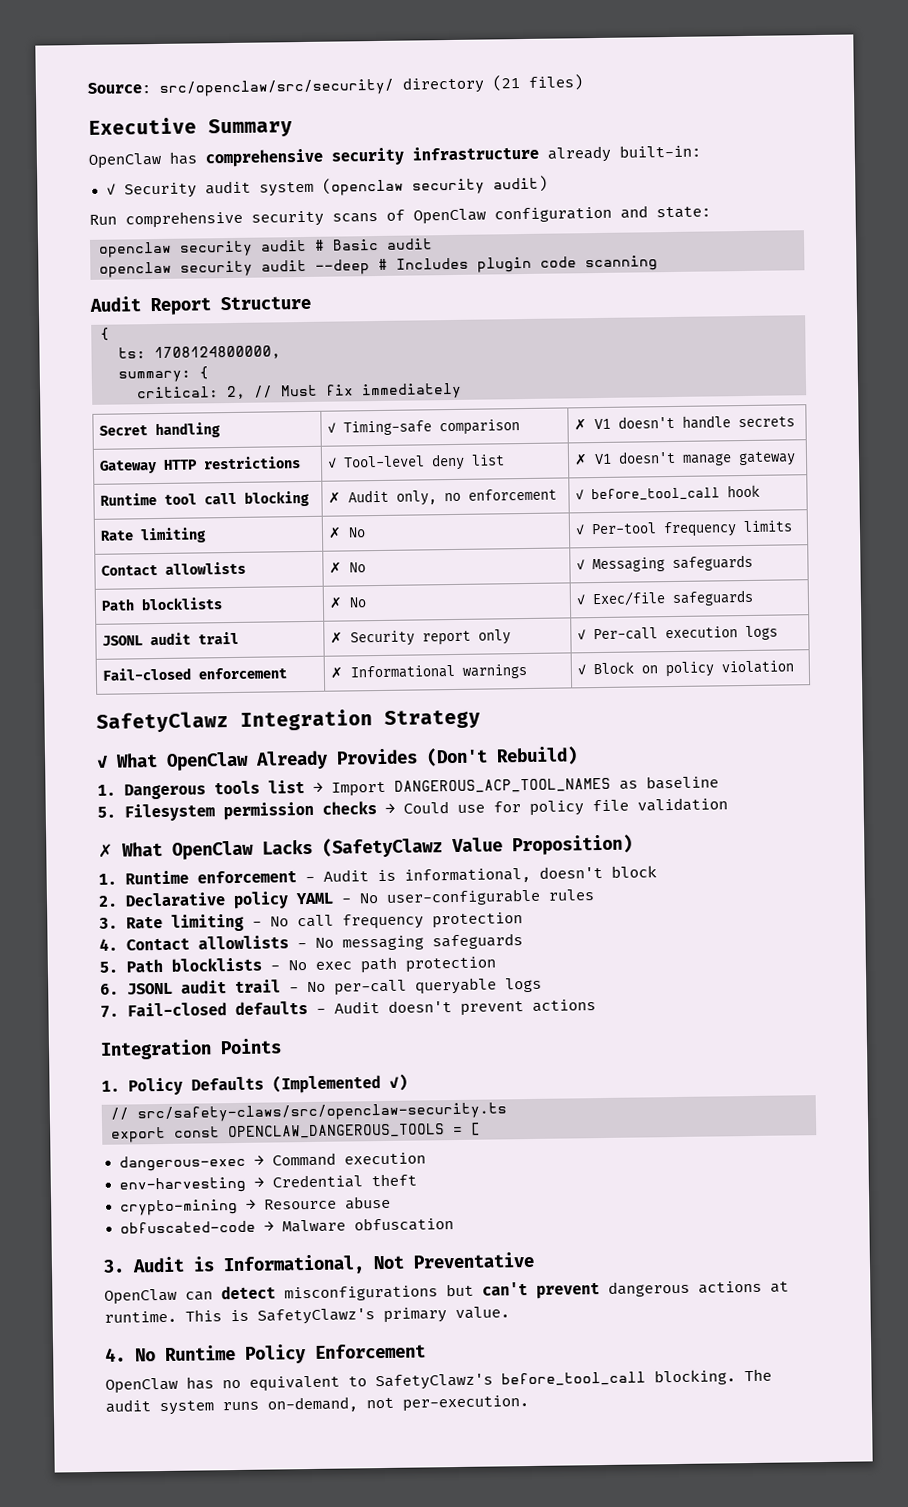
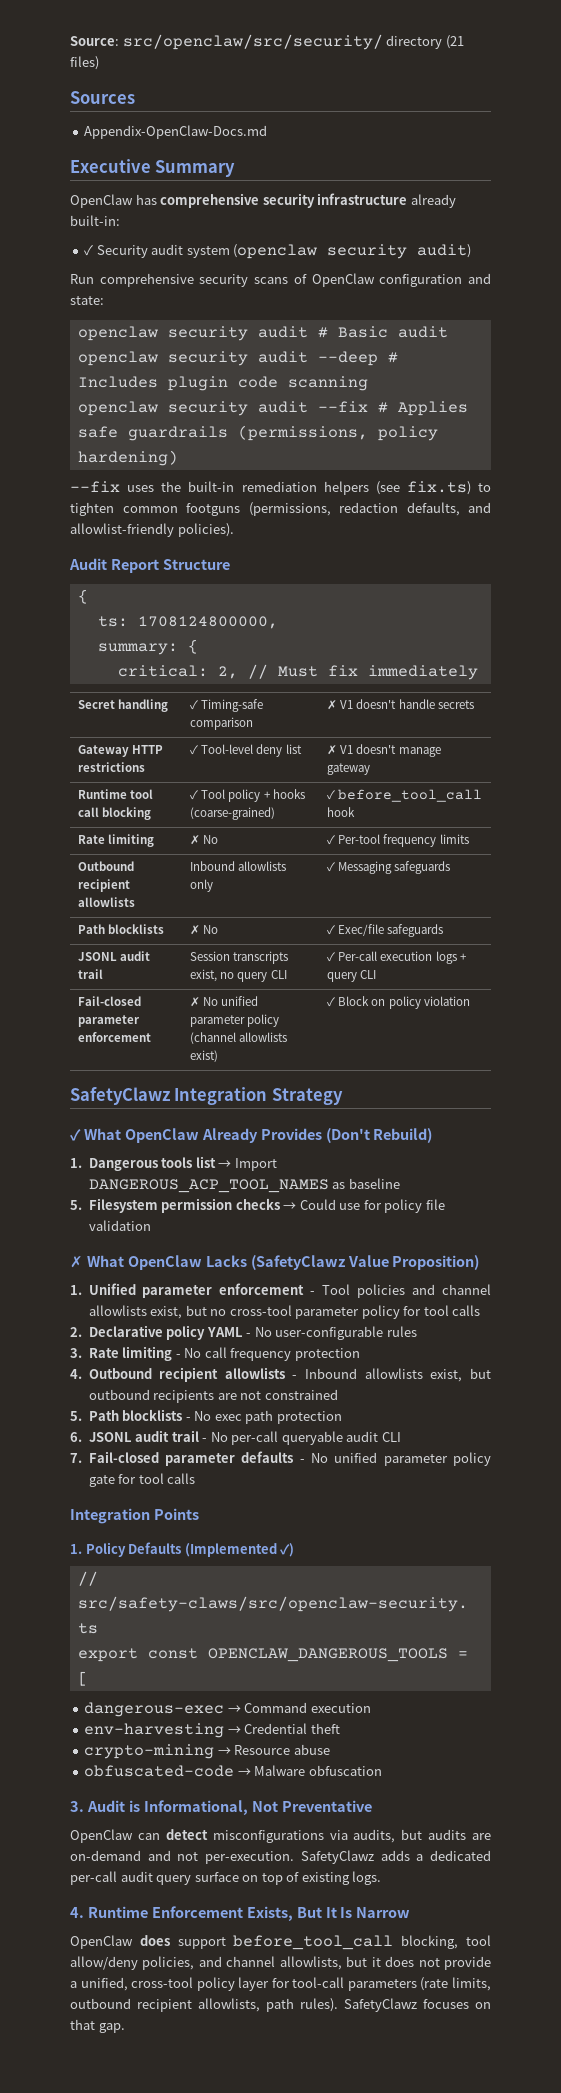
(583, 82) none -> [70,91,135,104] [84,125,268,139] // Sources // Appendix-OpenClaw-Docs.md
(658, 263) none -> [77,401,468,416] [77,425,438,441] [77,450,178,466] [70,481,491,495] [70,502,491,516] [70,523,234,537] // openclaw security audit --fix # Applies safe guardrails (permissions, policy hardening) // --fix uses the built-in remediation helpers (see fix.ts) to tighten common footguns (permissions, redaction defaults, and allowlist-friendly policies).
[328,488,558,506] ✗ Audit only, no enforcement -> [190,789,305,802] [190,807,276,820] ✓ Tool policy + hooks (coarse-grained)
[101,565,159,576] Contact -> [78,861,135,871] [78,879,131,892] Outbound recipient
[329,561,367,574] ✗ No -> [190,861,287,871] [190,879,214,892] Inbound allowlists only
[330,629,512,647] ✗ Security report only -> [190,951,289,964] [190,969,287,982] Session transcripts exist, no query CLI
[102,667,192,681] // Fail-closed -> [459,953,466,961] [327,970,377,982] [78,996,142,1006] [78,1015,141,1027] + query CLI // Fail-closed parameter
[350,663,528,679] Informational warnings -> [203,996,259,1006] [190,1014,280,1027] [190,1032,288,1044] [190,1050,219,1062] No unified parameter policy (channel allowlists exist)
[125,865,658,885] Runtime enforcement - Audit is informational, doesn't block -> [88,1283,491,1298] [88,1305,481,1319] Unified parameter enforcement - Tool policies and channel allowlists exist, but no cross-tool parameter policy for tool calls
[126,933,524,951] Contact allowlists - No messaging safeguards -> [88,1367,492,1382] [88,1389,338,1403] Outbound recipient allowlists - Inbound allowlists exist, but outbound recipients are not constrained
[505,977,543,993] logs -> [346,1431,401,1442] audit CLI
(228, 1009) none -> [164,1453,235,1466] parameter
[334,999,597,1016] Audit doesn't prevent actions -> [310,1452,491,1466] [88,1473,196,1487] No unified parameter policy gate for tool calls
[446,1280,789,1299] [104,1306,510,1325] [105,1343,426,1364] [105,1368,772,1394] [105,1395,529,1416] but can't prevent dangerous actions at runtime. This is SafetyClawz's primary value. // 4. No Runtime Policy Enforcement // OpenClaw has no equivalent to SafetyClawz's before_tool_call blocking. The audit system runs on-demand, not per-execution. -> [329,1829,491,1843] [70,1850,492,1864] [70,1871,382,1885] [70,1906,411,1921] [70,1935,491,1950] [70,1956,492,1970] [70,1977,491,1991] [70,1998,491,2012] [70,2019,125,2033] via audits, but audits are on-demand and not per-execution. SafetyClawz adds a dedicated per-call audit query surface on top of existing logs. // 4. Runtime Enforcement Exists, But It Is Narrow // OpenClaw does support before_tool_call blocking, tool allow/deny policies, and channel allowlists, but it does not provide a unified, cross-tool policy layer for tool-call parameters (rate limits, outbound recipient allowlists, path rules). SafetyClawz focuses on that gap.

